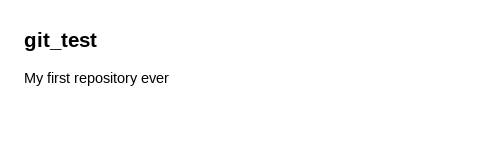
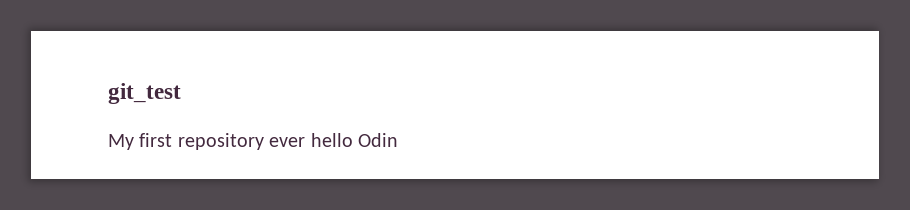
(169, 78) none -> [310,133,398,147] hello Odin

